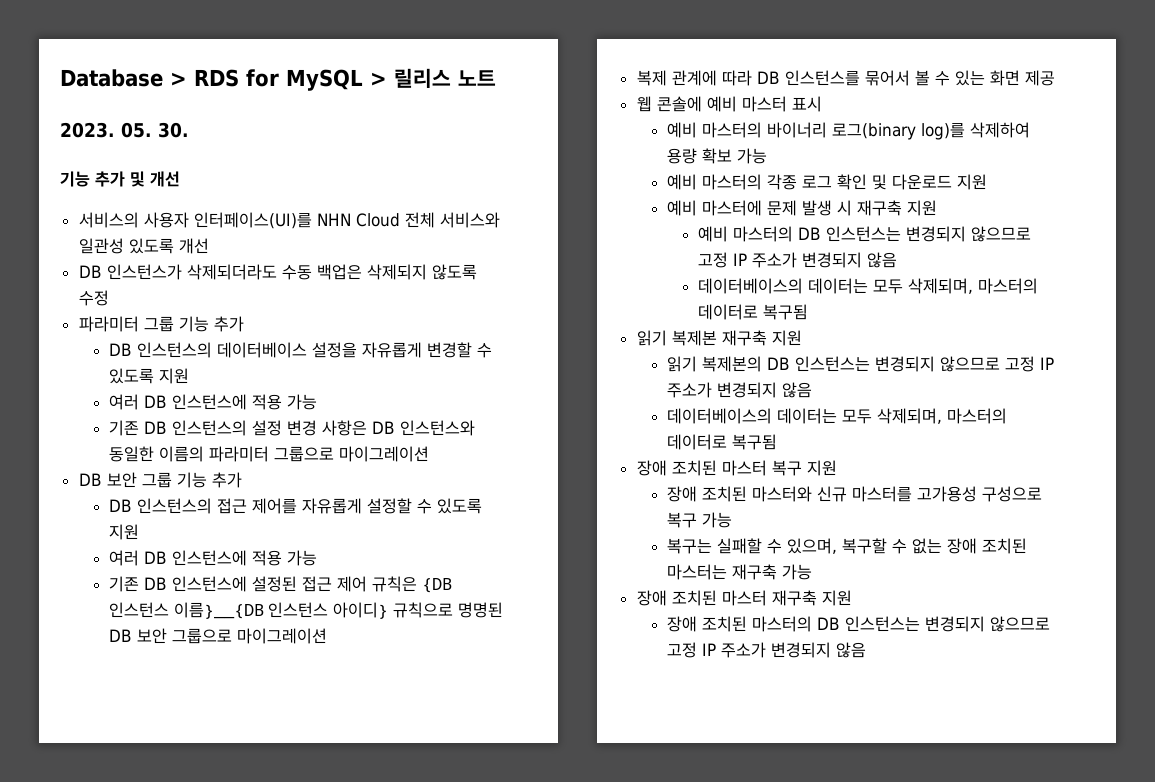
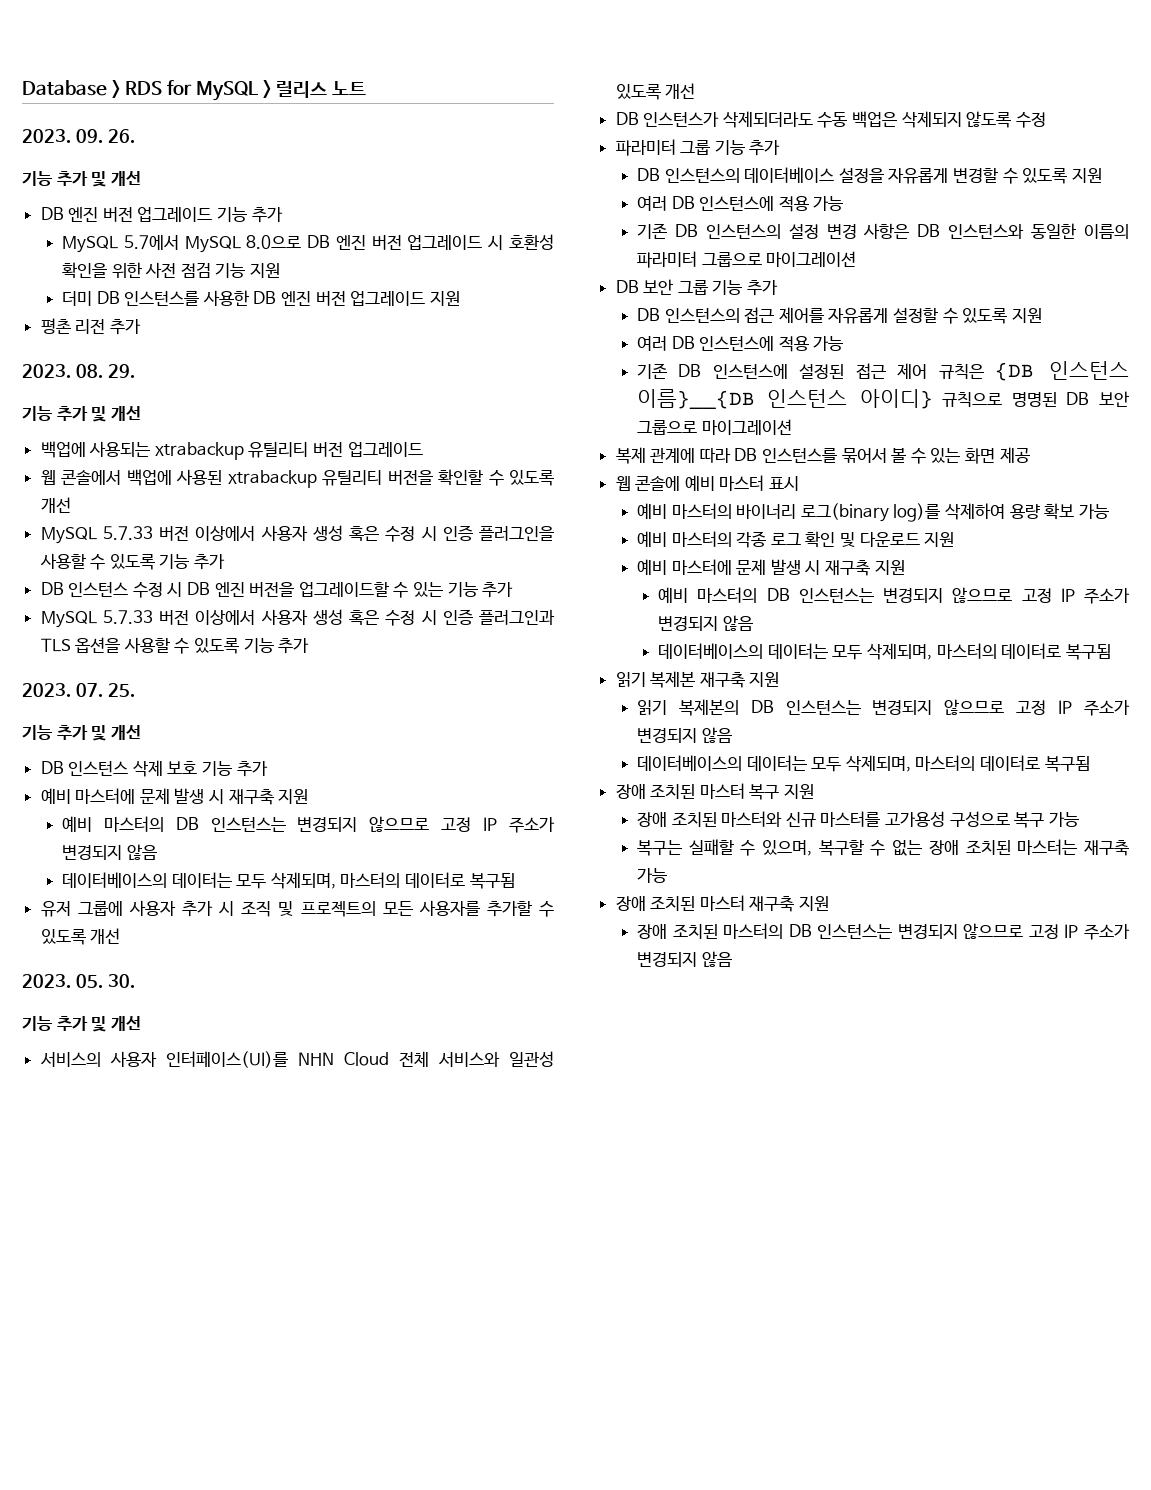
(496, 78) none -> [22,129,135,143] [22,171,141,187] [40,207,283,223] [61,234,554,253] [61,262,280,279] [61,290,460,306] [40,318,141,335] [22,364,135,378] [22,406,141,422] [40,441,423,460] [40,469,554,488] [40,497,71,513] [40,525,555,544] [39,553,226,570] [40,581,514,598] [40,609,556,628] [40,637,310,654] [22,683,135,697] [22,725,141,741] [40,760,268,777] [40,788,309,805] [61,816,555,833] [61,844,157,860] [61,872,515,889] [40,900,554,917] [40,928,121,945] // 2023. 09. 26. // 기능 추가 및 개선 // DB 엔진 버전 업그레이드 기능 추가 // MySQL 5.7에서 MySQL 8.0으로 DB 엔진 버전 업그레이드 시 호환성 확인을 위한 사전 점검 기능 지원 // 더미 DB 인스턴스를 사용한 DB 엔진 버전 업그레이드 지원 // 평촌 리전 추가 // 2023. 08. 29. // 기능 추가 및 개선 // 백업에 사용되는 xtrabackup 유틸리티 버전 업그레이드 // 웹 콘솔에서 백업에 사용된 xtrabackup 유틸리티 버전을 확인할 수 있도록 개선 // MySQL 5.7.33 버전 이상에서 사용자 생성 혹은 수정 시 인증 플러그인을 사용할 수 있도록 기능 추가 // DB 인스턴스 수정 시 DB 엔진 버전을 업그레이드할 수 있는 기능 추가 // MySQL 5.7.33 버전 이상에서 사용자 생성 혹은 수정 시 인증 플러그인과 TLS 옵션을 사용할 수 있도록 기능 추가 // 2023. 07. 25. // 기능 추가 및 개선 // DB 인스턴스 삭제 보호 기능 추가 // 예비 마스터에 문제 발생 시 재구축 지원 // 예비 마스터의 DB 인스턴스는 변경되지 않으므로 고정 IP 주소가 변경되지 않음 // 데이터베이스의 데이터는 모두 삭제되며, 마스터의 데이터로 복구됨 // 유저 그룹에 사용자 추가 시 조직 및 프로젝트의 모든 사용자를 추가할 수 있도록 개선

